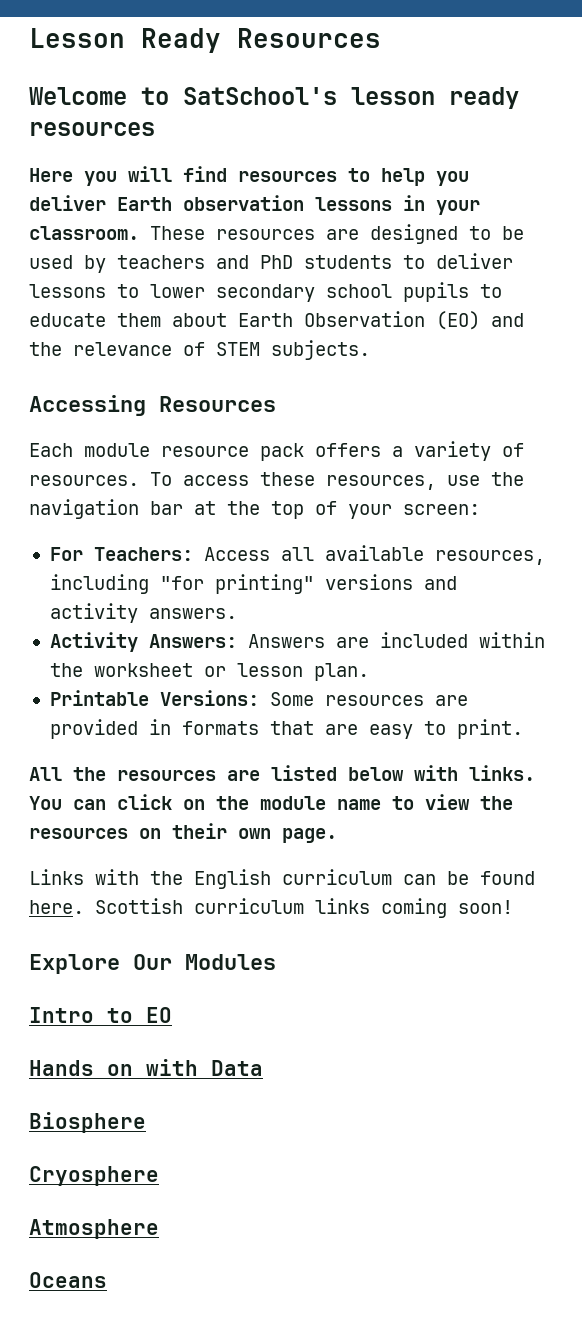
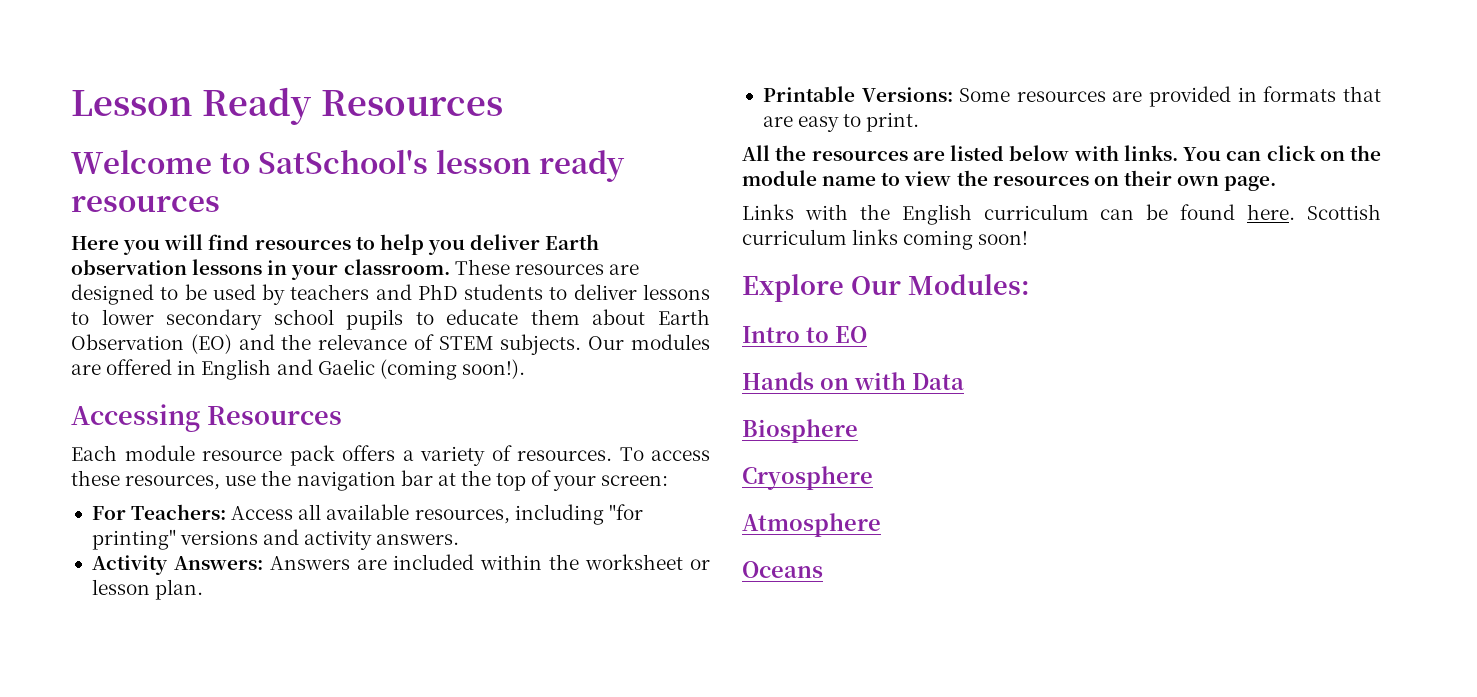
(370, 350) none -> [588,334,710,350] [71,359,525,380] Our modules are offered in English and Gaelic (coming soon!).
[185,954,276,970] Modules -> [907,274,1030,295] Modules:

